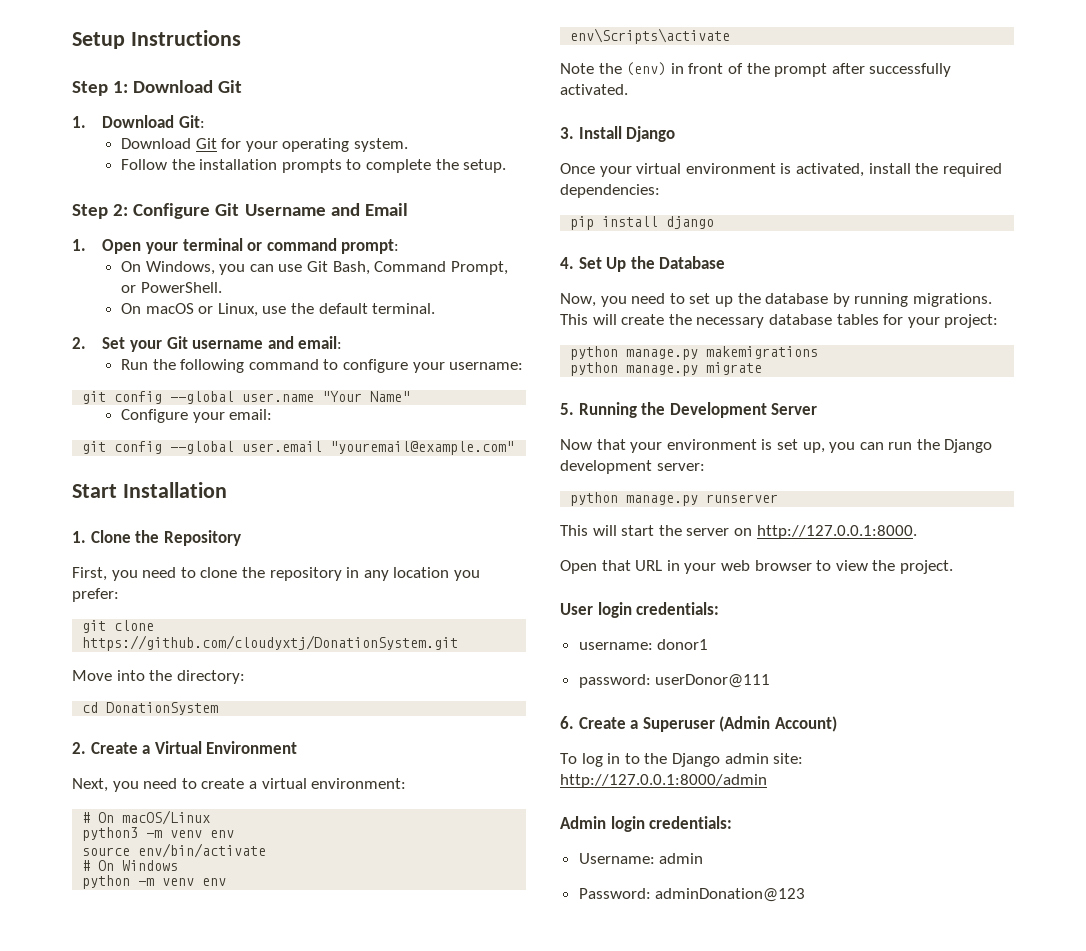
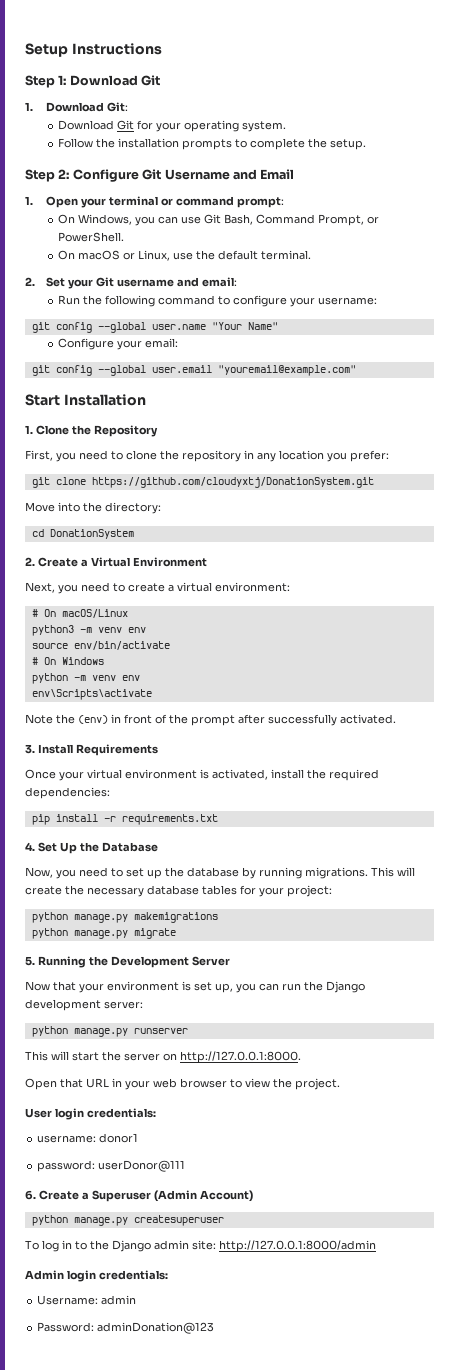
[626,126,676,142] Django -> [75,744,158,756] Requirements
[666,216,715,229] django -> [103,814,218,825] -r requirements.txt
(837, 724) none -> [31,1215,224,1226] // python manage.py createsuperuser

